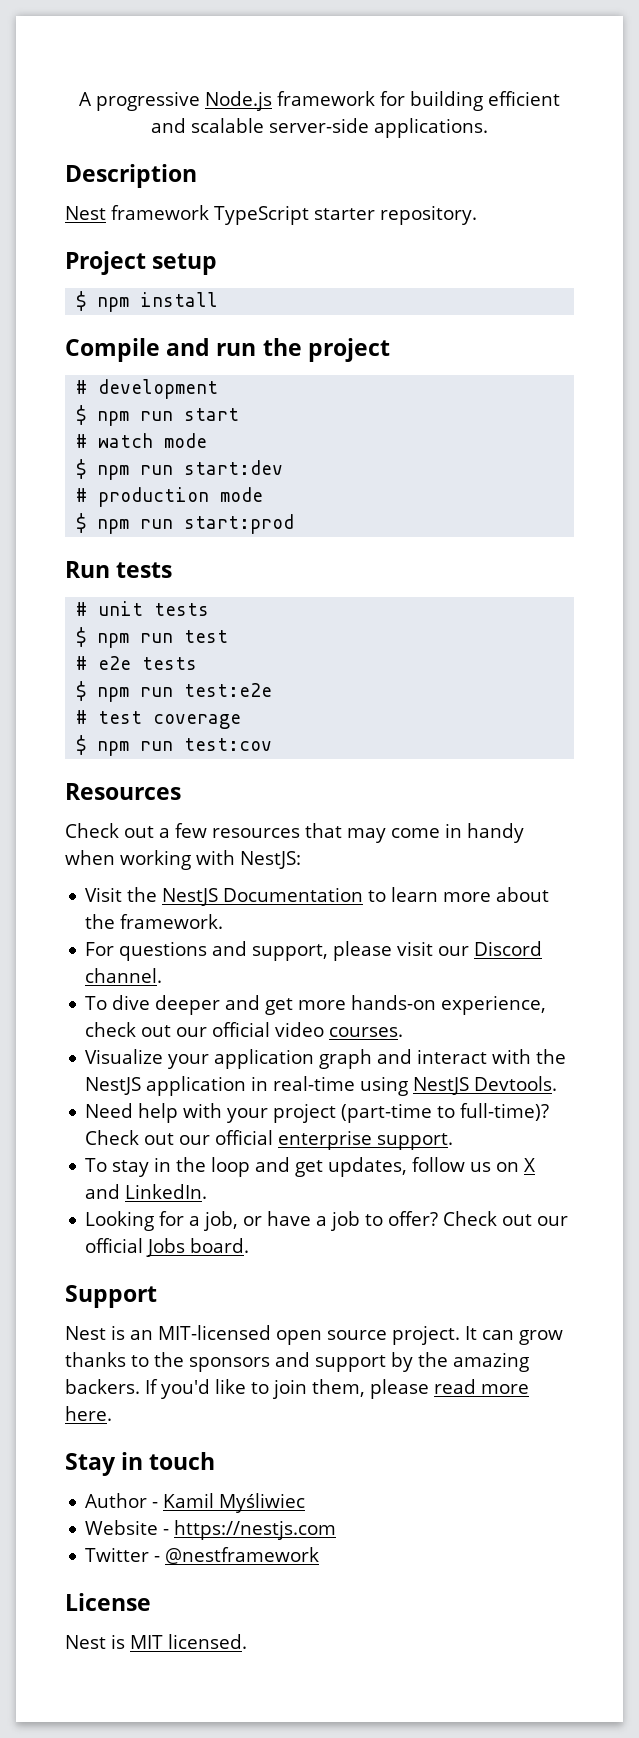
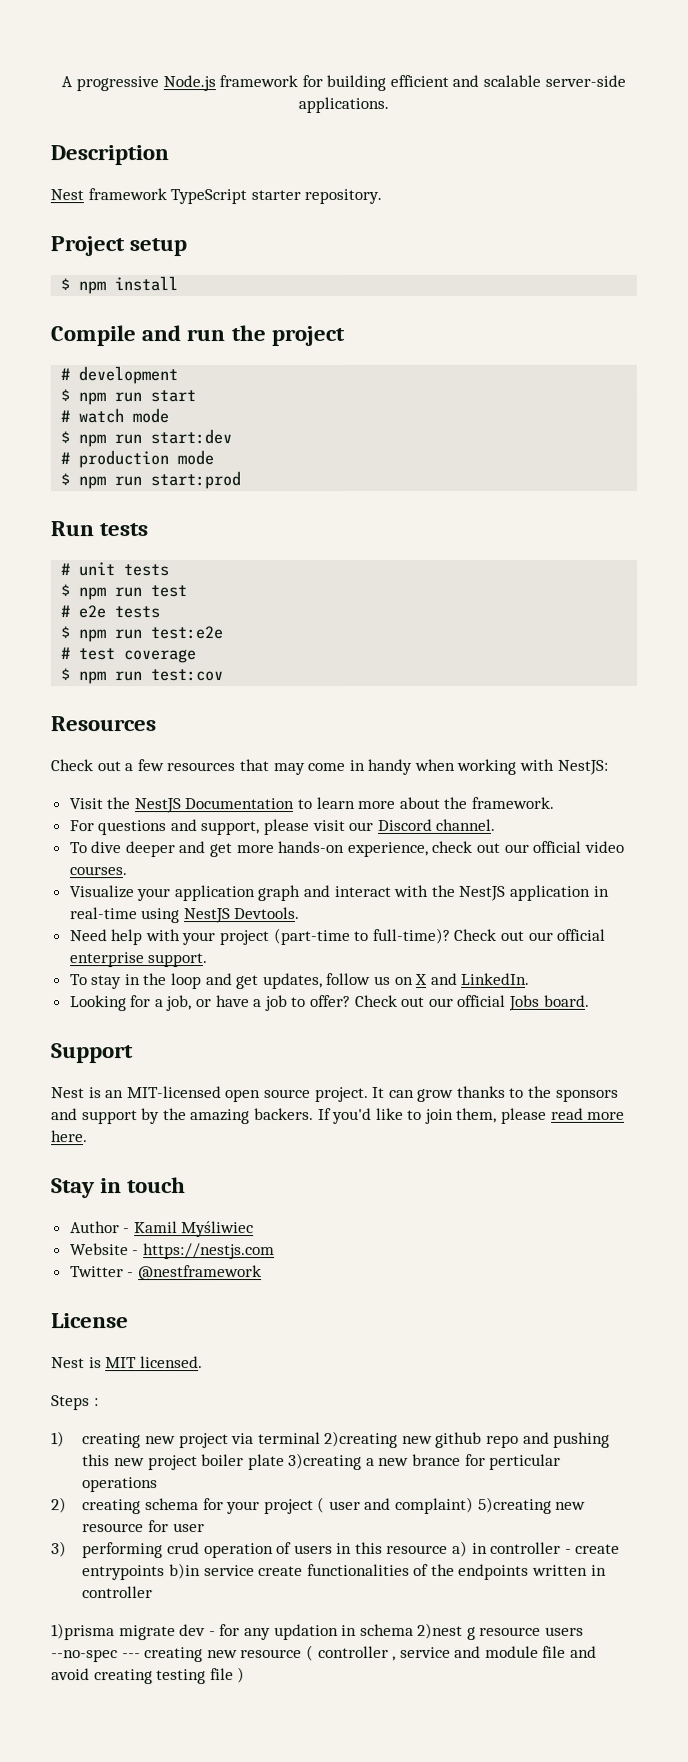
(247, 1641) none -> [51,1395,99,1411] [51,1430,611,1449] [82,1452,562,1471] [82,1477,159,1493] [51,1496,587,1515] [82,1520,205,1533] [51,1540,621,1559] [82,1563,607,1581] [82,1586,154,1599] [51,1622,585,1641] [51,1645,598,1663] [51,1667,246,1685] // Steps : // 1) creating new project via terminal 2)creating new github repo and pushing this new project boiler plate 3)creating a new brance for perticular operations // 2) creating schema for your project ( user and complaint) 5)creating new resource for user // 3) performing crud operation of users in this resource a) in controller - create entrypoints b)in service create functionalities of the endpoints written in controller // 1)prisma migrate dev - for any updation in schema 2)nest g resource users --no-spec --- creating new resource ( controller , service and module file and avoid creating testing file )

